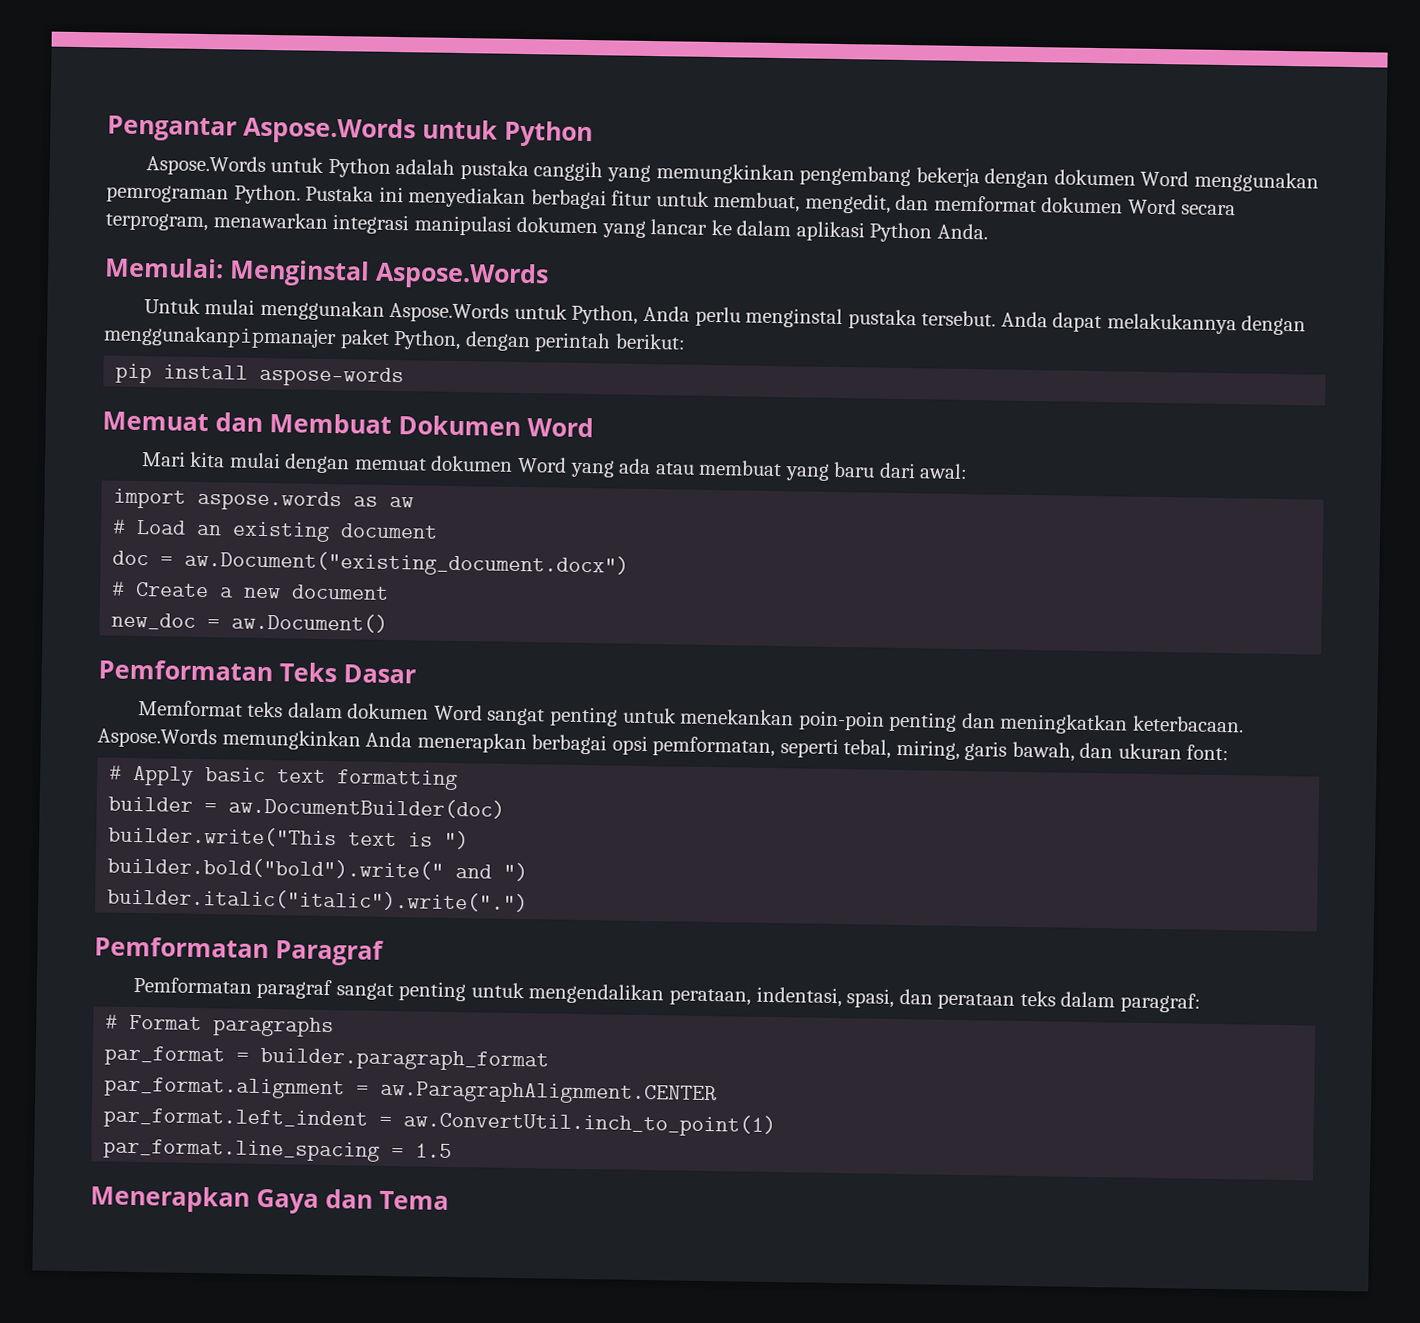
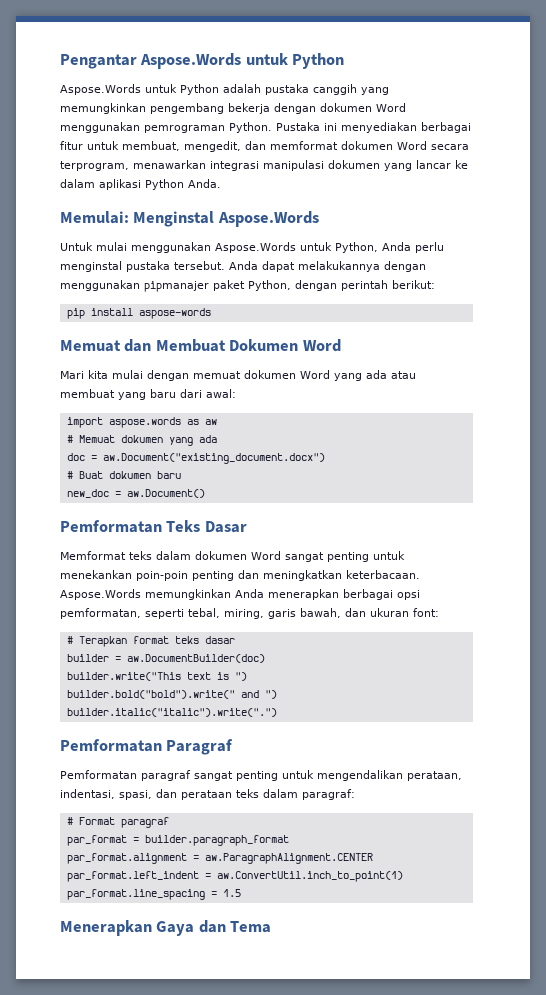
[103,325,337,350] menggunakanpipmanajer -> [60,280,209,292] menggunakan pipmanajer
[136,519,439,543] Load an existing document -> [78,435,217,446] Memuat dokumen yang ada
[135,581,390,600] Create a new document -> [78,471,181,479] Buat dokumen baru
[132,765,459,791] Apply basic text formatting -> [78,636,235,647] Terapkan format teks dasar
[213,1016,335,1038] paragraphs -> [120,817,169,828] paragraf

